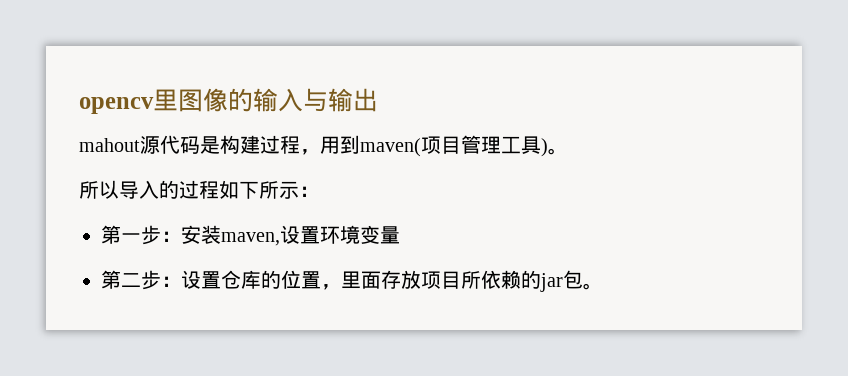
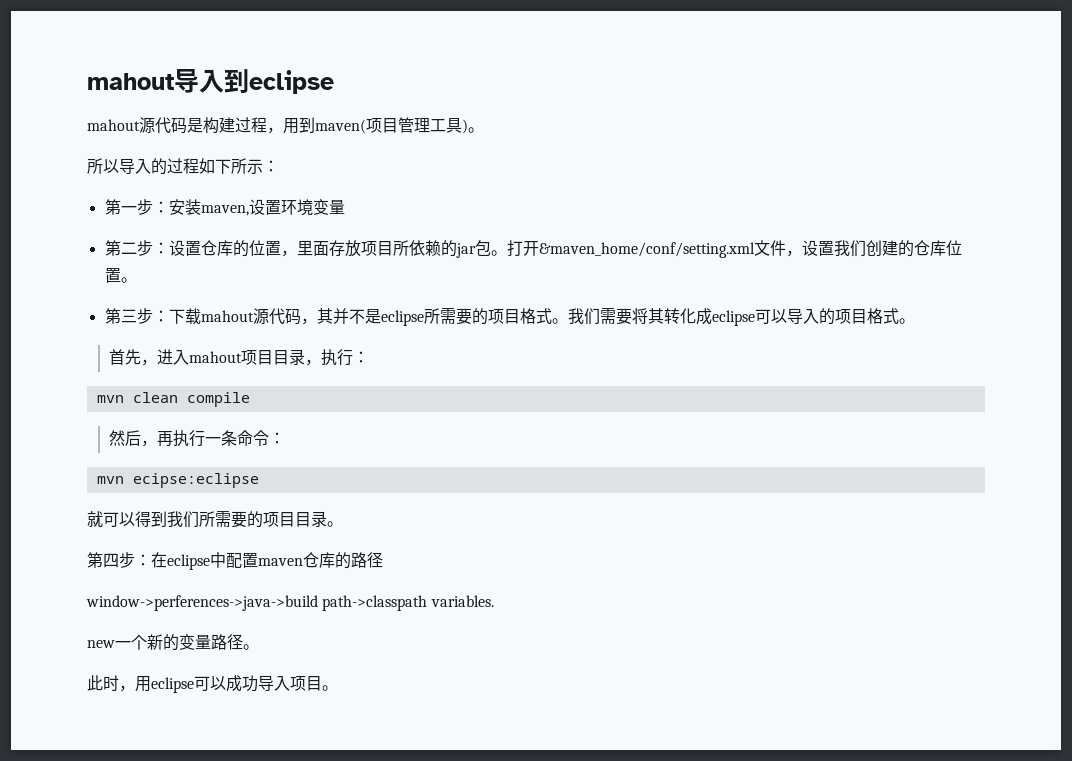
[79,88,378,114] opencv里图像的输入与输出 -> [87,69,334,94] mahout导入到eclipse
(603, 286) none -> [506,240,962,258] [104,268,137,283] [104,308,915,326] [109,349,370,366] [96,392,250,407] [109,430,286,447] [96,473,259,488] [87,511,343,528] [87,552,383,570] [86,595,494,611] [87,634,259,651] [87,675,338,693] 打开&maven_home/conf/setting.xml文件，设置我们创建的仓库位置。 // 第三步：下载mahout源代码，其并不是eclipse所需要的项目格式。我们需要将其转化成eclipse可以导入的项目格式。 // 首先，进入mahout项目目录，执行： // mvn clean compile // 然后，再执行一条命令： // mvn ecipse:eclipse // 就可以得到我们所需要的项目目录。 // 第四步：在eclipse中配置maven仓库的路径 // window->perferences->java->build path->classpath variables. // new一个新的变量路径。 // 此时，用eclipse可以成功导入项目。

